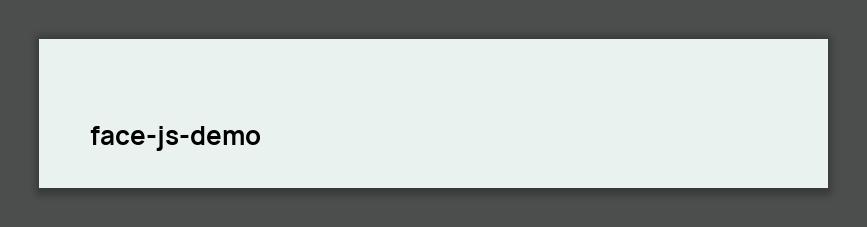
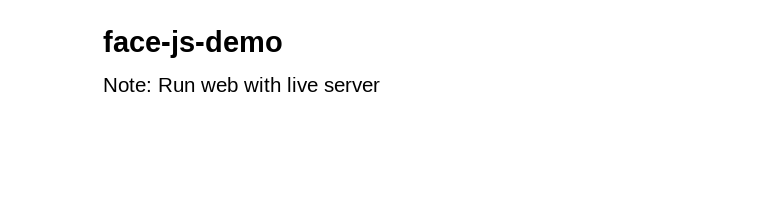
(261, 138) none -> [103,77,380,92] // Note: Run web with live server

